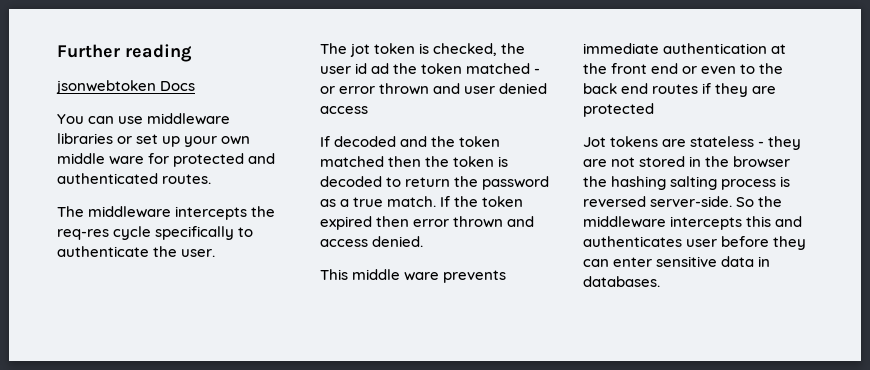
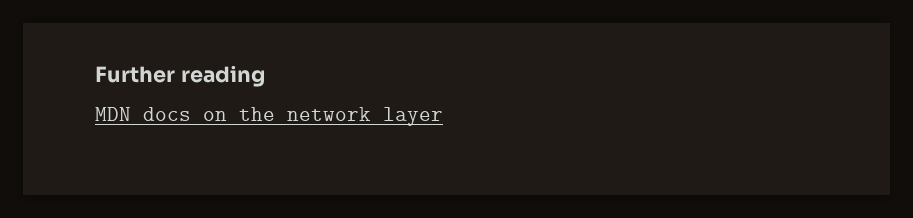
[56,80,196,94] [57,113,231,125] [57,133,251,147] [57,153,276,167] [57,173,212,184] [57,206,276,220] [57,226,254,240] [57,246,216,257] [320,43,526,57] [320,63,541,74] [320,83,548,95] [320,106,368,114] [320,136,501,147] [320,156,509,167] [320,176,550,190] [320,196,524,207] [320,216,535,230] [320,236,424,247] [320,269,507,283] [583,43,787,54] [583,63,784,74] [583,83,777,97] [583,103,654,117] [583,136,802,150] [583,156,791,168] [583,176,791,190] [583,196,783,207] [583,216,803,230] [583,236,807,250] [583,256,771,267] [583,276,660,287] jsonwebtoken Docs // You can use middleware libraries or set up your own middle ware for protected and authenticated routes. // The middleware intercepts the req-res cycle specifically to authenticate the user. // The jot token is checked, the user id ad the token matched - or error thrown and user denied access // If decoded and the token matched then the token is decoded to return the password as a true match. If the token expired then error thrown and access denied. // This middle ware prevents immediate authentication at the front end or even to the back end routes if they are protected // Jot tokens are stateless - they are not stored in the browser the hashing salting process is reversed server-side. So the middleware intercepts this and authenticates user before they can enter sensitive data in databases. -> [95,107,443,126] MDN docs on the network layer

